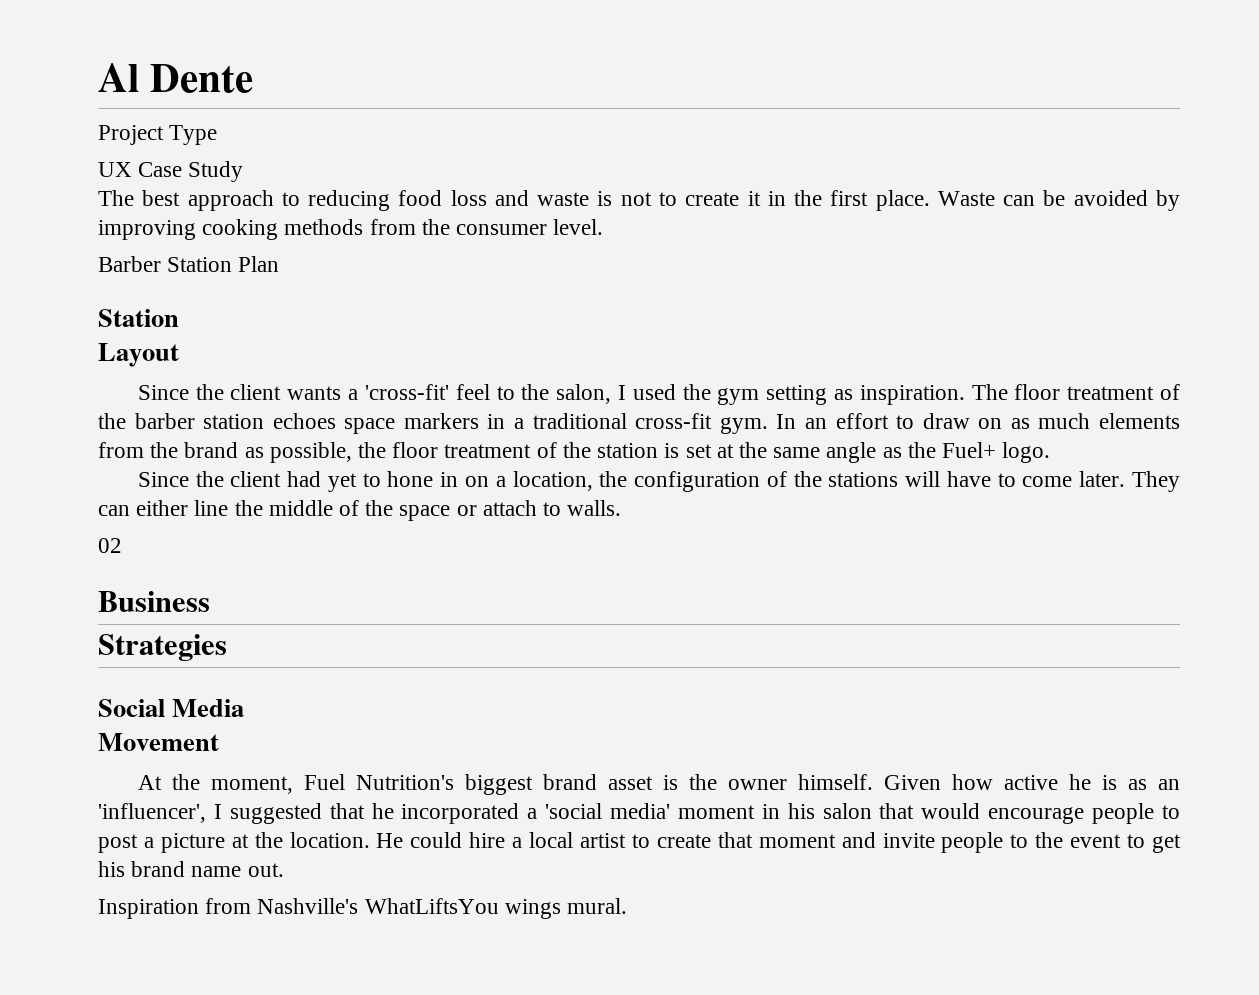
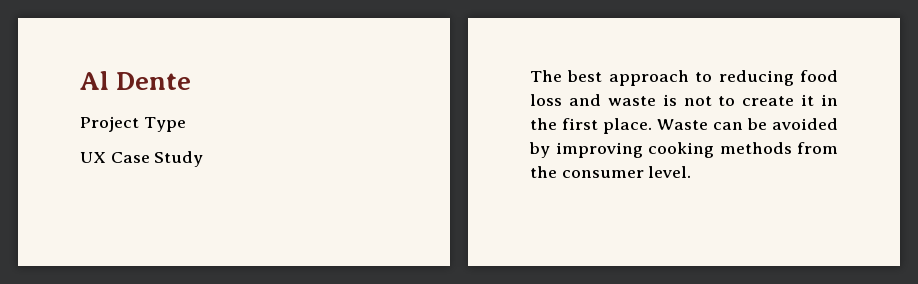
[98,256,280,272] [98,309,179,327] [98,343,179,367] [137,384,1180,405] [98,413,1180,434] [98,442,1051,463] [137,471,1181,492] [98,500,622,521] [98,538,122,553] [98,591,210,612] [98,634,227,661] [98,699,245,717] [98,733,219,751] [137,774,1181,795] [98,803,1180,824] [98,832,1181,853] [98,861,284,877] [98,898,628,919] // Barber Station Plan // Station // Layout // Since the client wants a 'cross-fit' feel to the salon, I used the gym setting as inspiration. The floor treatment of the barber station echoes space markers in a traditional cross-fit gym. In an effort to draw on as much elements from the brand as possible, the floor treatment of the station is set at the same angle as the Fuel+ logo. // Since the client had yet to hone in on a location, the configuration of the stations will have to come later. They can either line the middle of the space or attach to walls. // 02 // Business // Strategies // Social Media // Movement // At the moment, Fuel Nutrition's biggest brand asset is the owner himself. Given how active he is as an 'influencer', I suggested that he incorporated a 'social media' moment in his salon that would encourage people to post a picture at the location. He could hire a local artist to create that moment and invite people to the event to get his brand name out. // Inspiration from Nashville's WhatLiftsYou wings mural. -> (692, 172) none

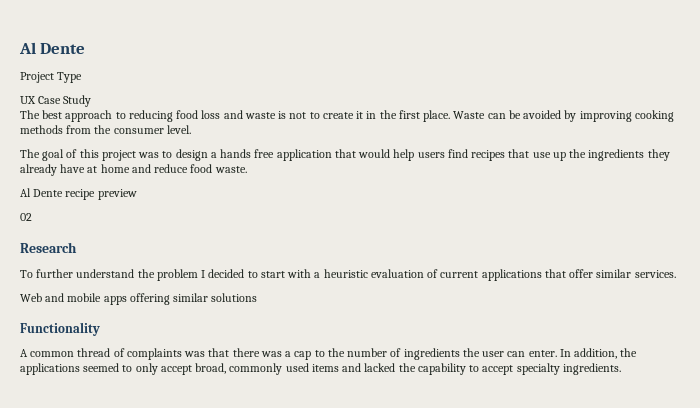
(692, 172) none -> [20,149,670,161] [20,164,247,176] [20,188,137,200] [20,213,32,221] [20,242,77,253] [20,269,676,281] [20,293,258,305] [20,322,100,336] [20,348,638,360] [20,363,621,375] // The goal of this project was to design a hands free application that would help users find recipes that use up the ingredients they already have at home and reduce food waste. // Al Dente recipe preview // 02 // Research // To further understand the problem I decided to start with a heuristic evaluation of current applications that offer similar services. // Web and mobile apps offering similar solutions // Functionality // A common thread of complaints was that there was a cap to the number of ingredients the user can enter. In addition, the applications seemed to only accept broad, commonly used items and lacked the capability to accept specialty ingredients.

